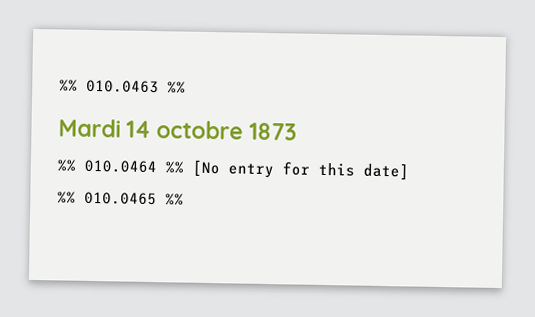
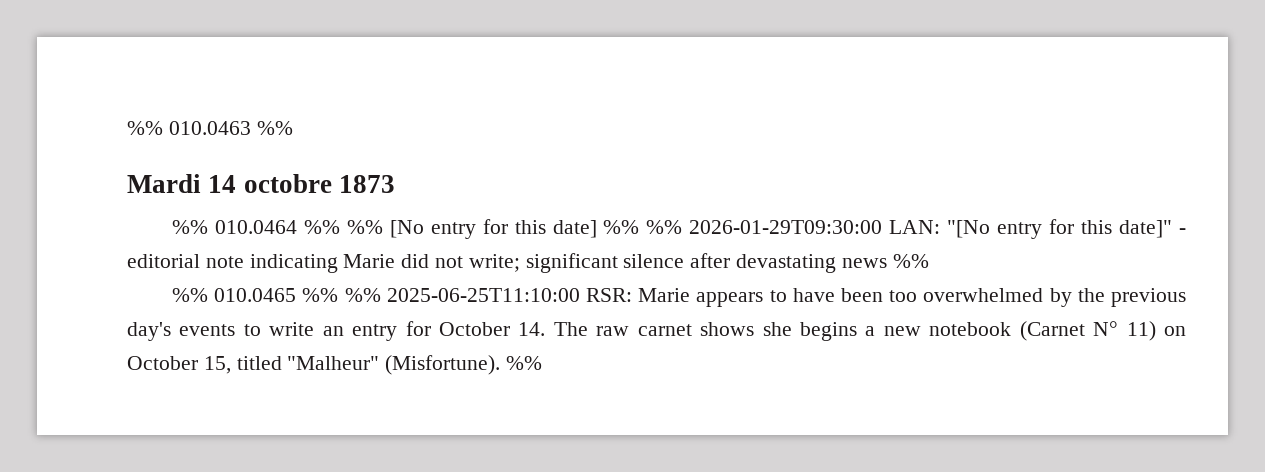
(184, 167) none -> [346,220,383,234] %%
[57,191,157,206] // %% 010.0465 -> [603,219,1187,239] [127,253,929,273] [171,288,1187,307] [127,321,1187,341] [127,355,501,375] %% %% 2026-01-29T09:30:00 LAN: "[No entry for this date]" - editorial note indicating Marie did not write; significant silence after devastating news %% // %% 010.0465 %% %% 2025-06-25T11:10:00 RSR: Marie appears to have been too overwhelmed by the previous day's events to write an entry for October 14. The raw carnet shows she begins a new notebook (Carnet N° 11) on October 15, titled "Malheur" (Misfortune).

